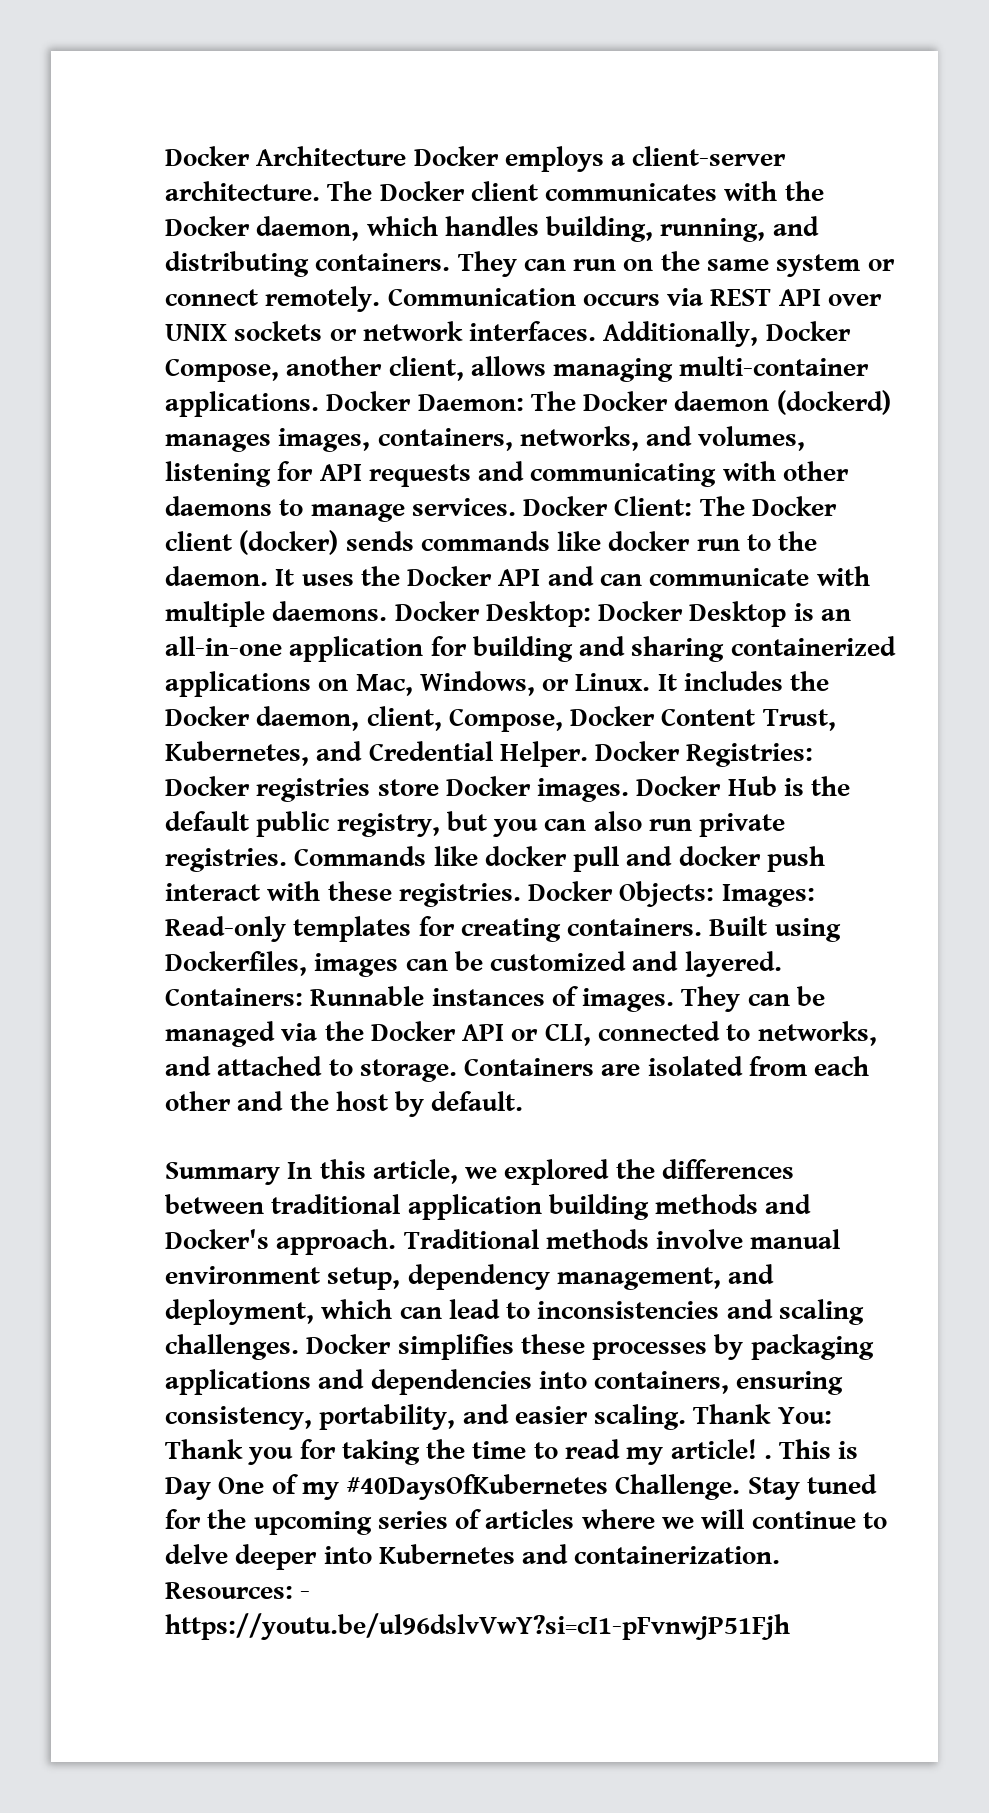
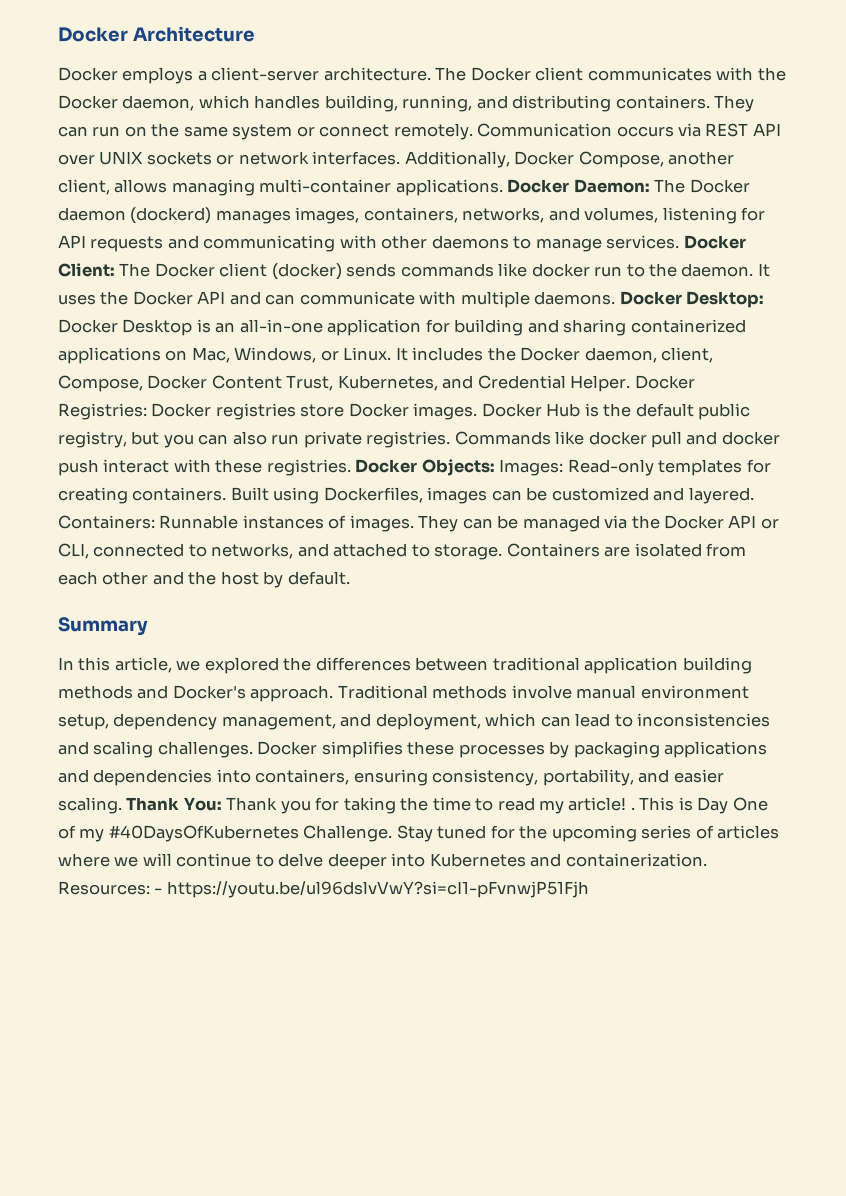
(407, 156) none -> (255, 34) //
(280, 1173) none -> (148, 626) //

